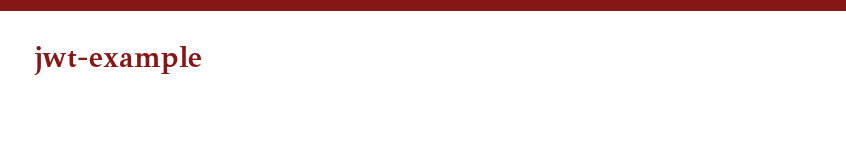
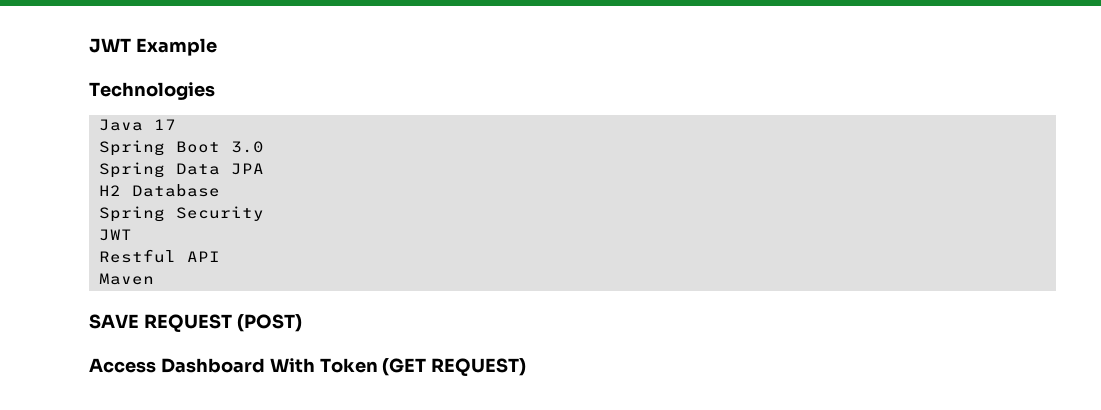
[34,46,202,75] jwt-example -> [89,38,217,56] [89,82,215,100] [98,119,176,131] [98,140,264,156] [98,162,264,178] [98,184,220,197] [98,206,264,222] [98,229,132,241] [98,249,220,263] [98,273,154,285] [89,314,302,332] [89,358,527,376] JWT Example // Technologies // Java 17 // Spring Boot 3.0 // Spring Data JPA // H2 Database // Spring Security // JWT // Restful API // Maven // SAVE REQUEST (POST) // Access Dashboard With Token (GET REQUEST)

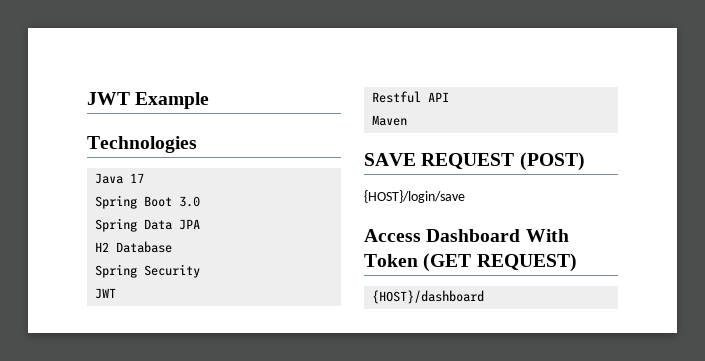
(302, 323) none -> [364,190,465,203] // {HOST}/login/save
(527, 367) none -> [372,290,485,304] // {HOST}/dashboard

